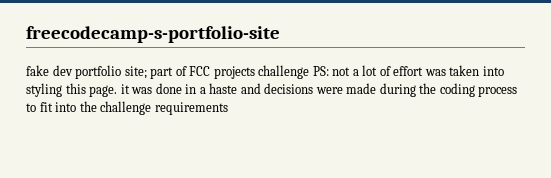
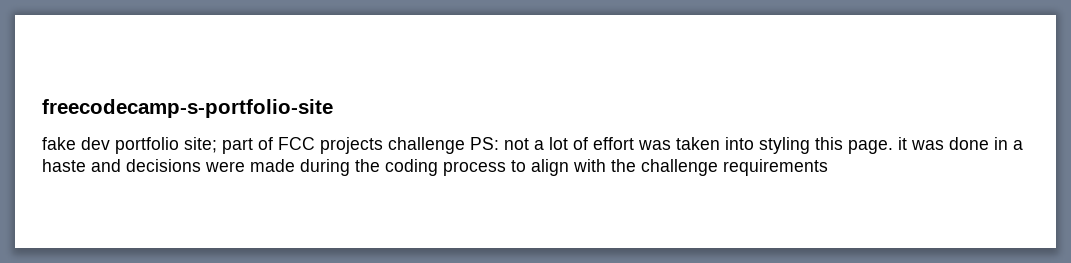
[39,102,77,112] fit into -> [531,159,606,176] align with

